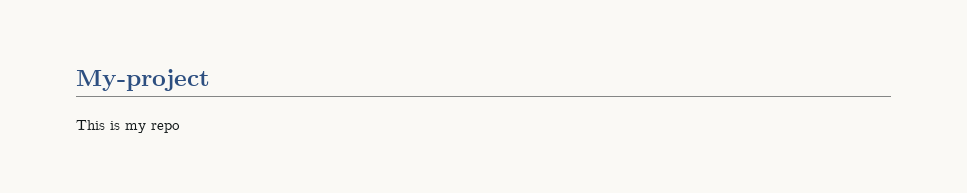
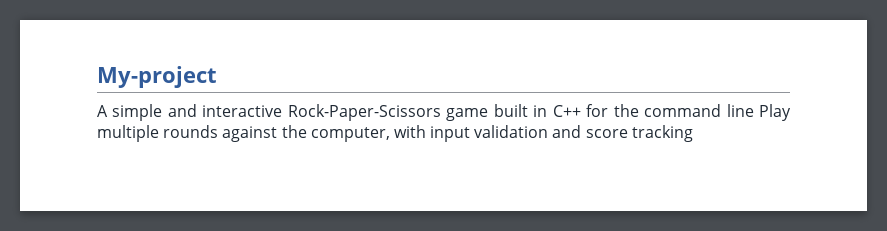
[76,120,180,133] This is my repo -> [97,104,791,121] [97,125,693,142] A simple and interactive Rock-Paper-Scissors game built in C++ for the command line Play multiple rounds against the computer, with input validation and score tracking

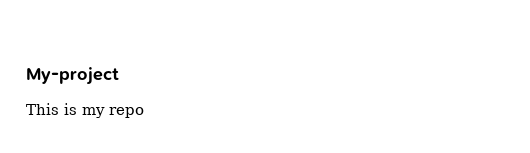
[97,104,791,121] [97,125,693,142] A simple and interactive Rock-Paper-Scissors game built in C++ for the command line Play multiple rounds against the computer, with input validation and score tracking -> [26,103,144,118] This is my repo

